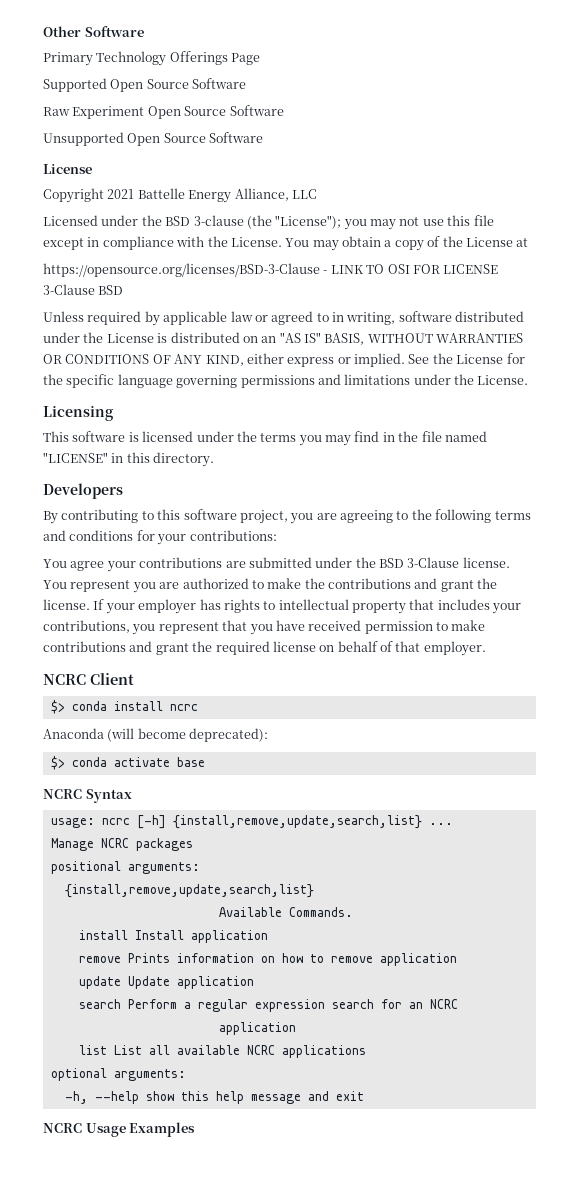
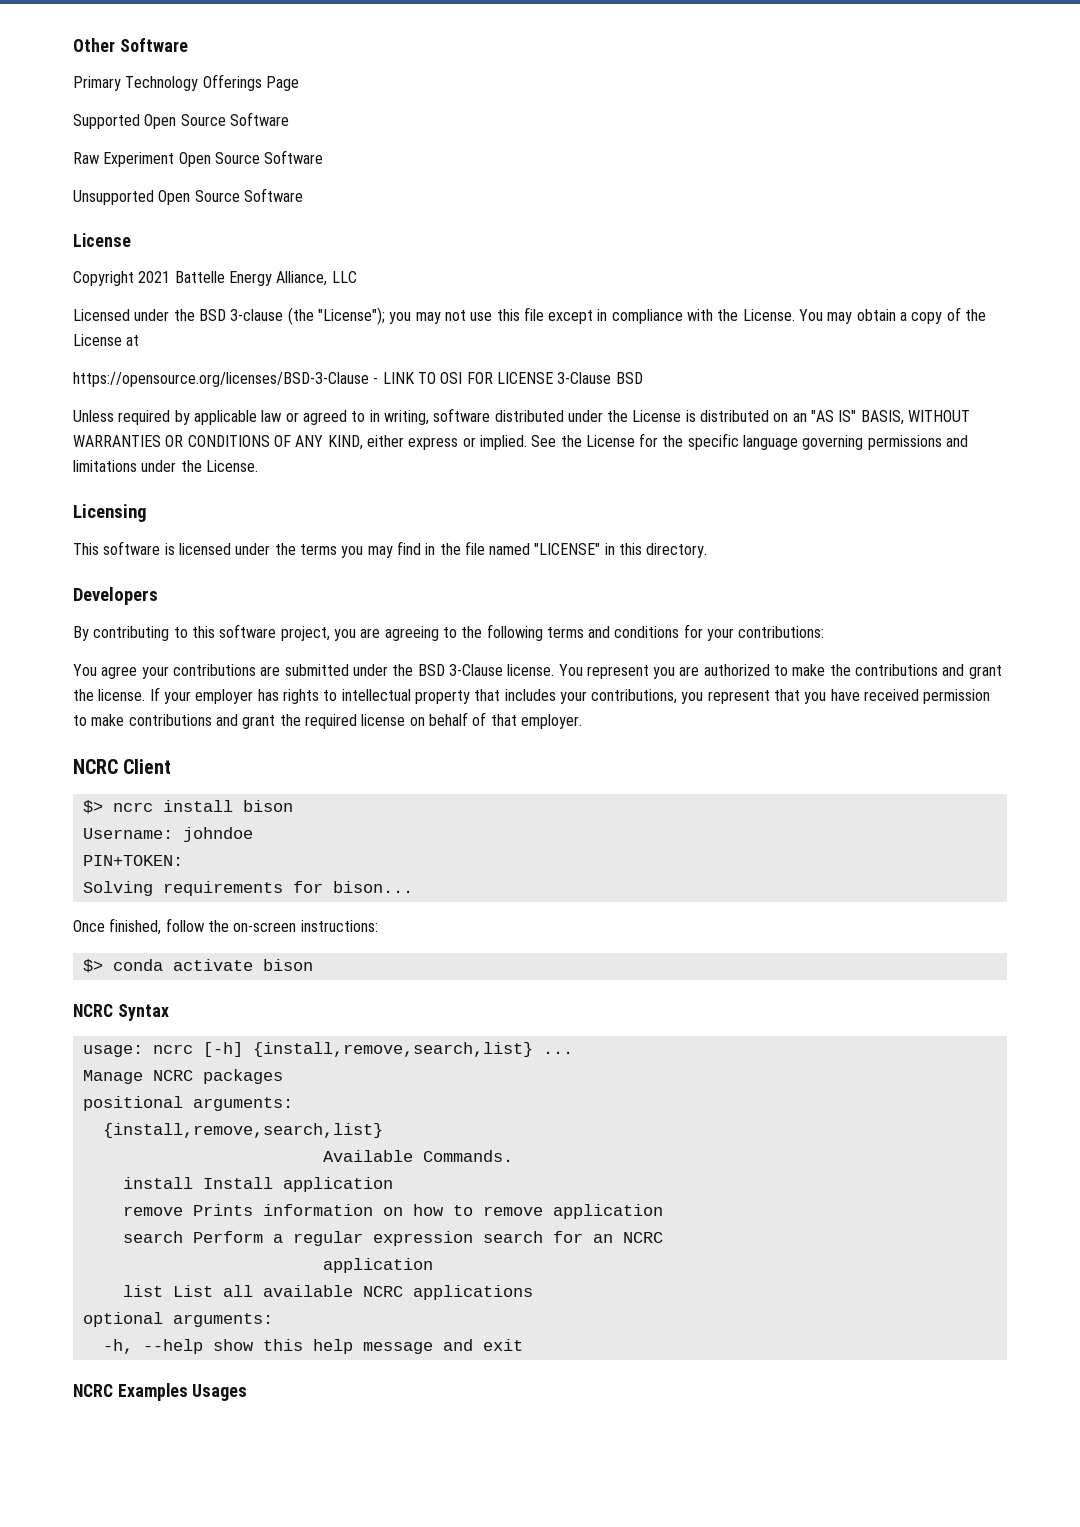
[71,701,198,711] [43,728,269,742] conda install ncrc // Anaconda (will become deprecated): -> [112,800,293,812] [82,827,253,842] [82,855,183,866] [82,881,413,896] [73,918,378,935] ncrc install bison // Username: johndoe // PIN+TOKEN: // Solving requirements for bison... // Once finished, follow the on-screen instructions:
[176,757,205,767] base -> [262,959,313,971] bison
[172,815,422,829] {install,remove,update,search,list} -> [252,1042,533,1057] {install,remove,search,list}
[64,884,314,898] {install,remove,update,search,list} -> [102,1123,383,1138] {install,remove,search,list}
[78,976,254,989] // update Update application -> (663, 1211) none
[85,1122,196,1137] Usage Examples -> [117,1383,248,1401] Examples Usages

